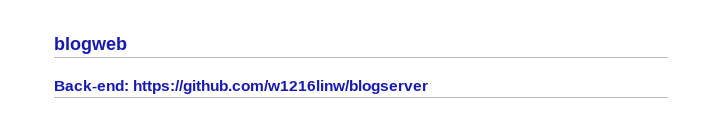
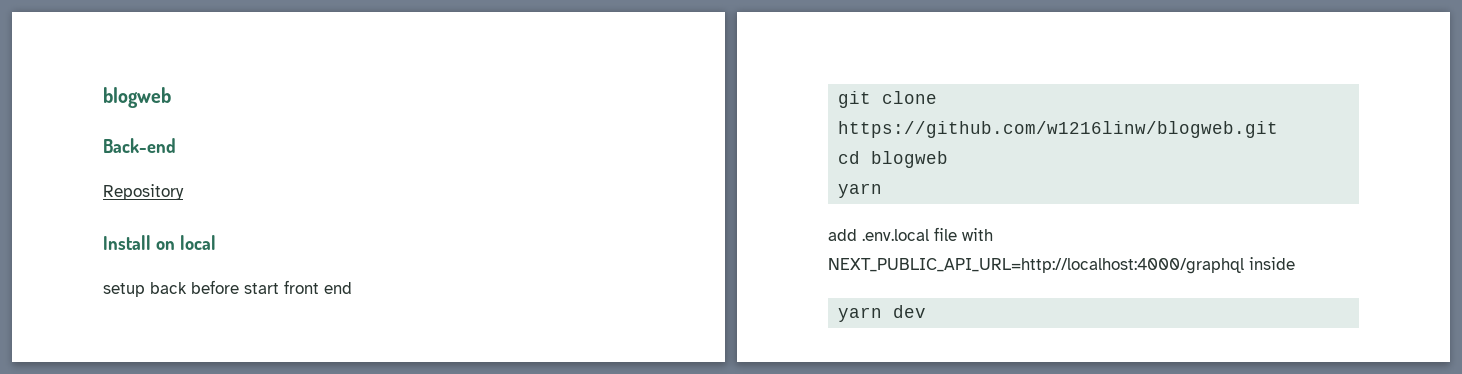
[54,37,127,54] [54,80,429,94] blogweb // Back-end: https://github.com/w1216linw/blogserver -> [103,87,171,108] [103,138,176,153] [103,184,184,200] [103,235,216,250] [103,280,352,297] [838,91,938,108] [838,121,1279,138] [838,151,949,168] [838,183,883,198] [828,227,993,241] [828,257,1295,274] [838,305,927,322] blogweb // Back-end // Repository // Install on local // setup back before start front end // git clone https://github.com/w1216linw/blogweb.git // cd blogweb // yarn // add .env.local file with NEXT_PUBLIC_API_URL=http://localhost:4000/graphql inside // yarn dev

